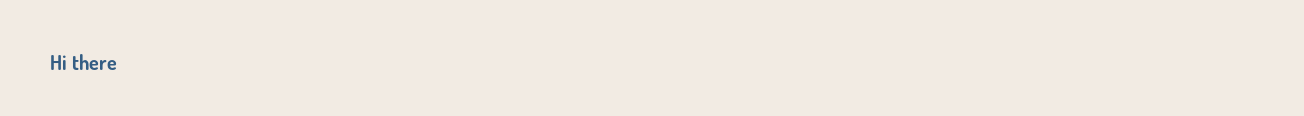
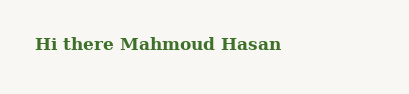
(118, 62) none -> [120,37,281,50] Mahmoud Hasan

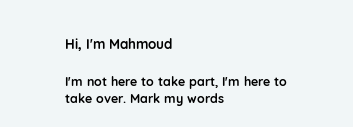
[35,37,114,50] Hi there -> [65,38,105,51] Hi, I'm
[221,38,281,50] Hasan -> [65,76,287,89] [65,93,224,106] // I'm not here to take part, I'm here to take over. Mark my words

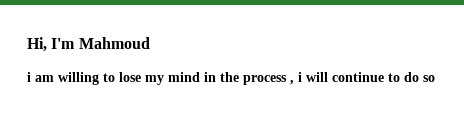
[65,76,287,89] [65,93,224,106] I'm not here to take part, I'm here to take over. Mark my words -> [27,72,435,85] i am willing to lose my mind in the process , i will continue to do so

